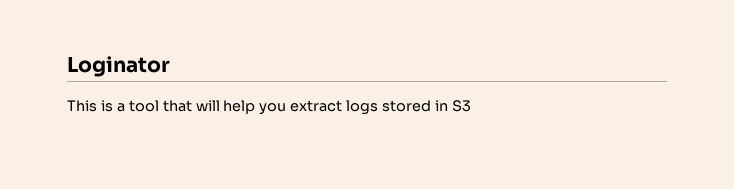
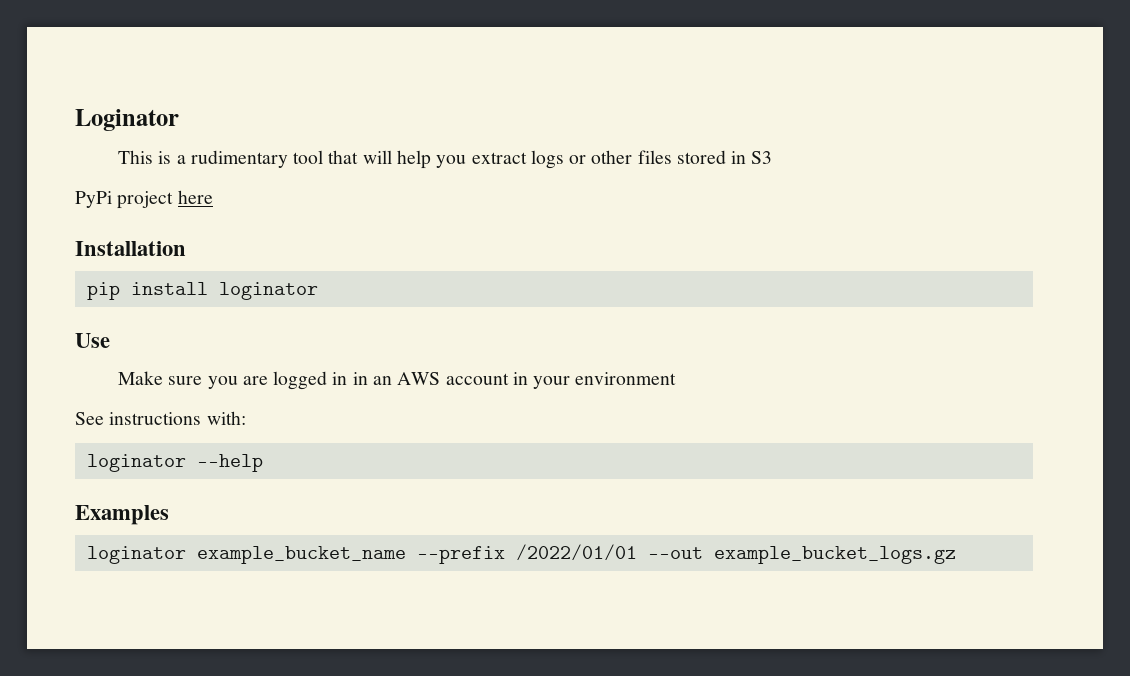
(125, 107) none -> [190,150,288,168] rudimentary
(379, 107) none -> [569,150,672,164] or other files
(471, 106) none -> [75,190,213,209] [75,241,186,256] [86,282,318,300] [75,333,110,348] [118,371,677,390] [75,411,246,425] [86,454,263,472] [75,505,169,525] [86,544,956,564] // PyPi project here // Installation // pip install loginator // Use // Make sure you are logged in in an AWS account in your environment // See instructions with: // loginator --help // Examples // loginator example_bucket_name --prefix /2022/01/01 --out example_bucket_logs.gz

